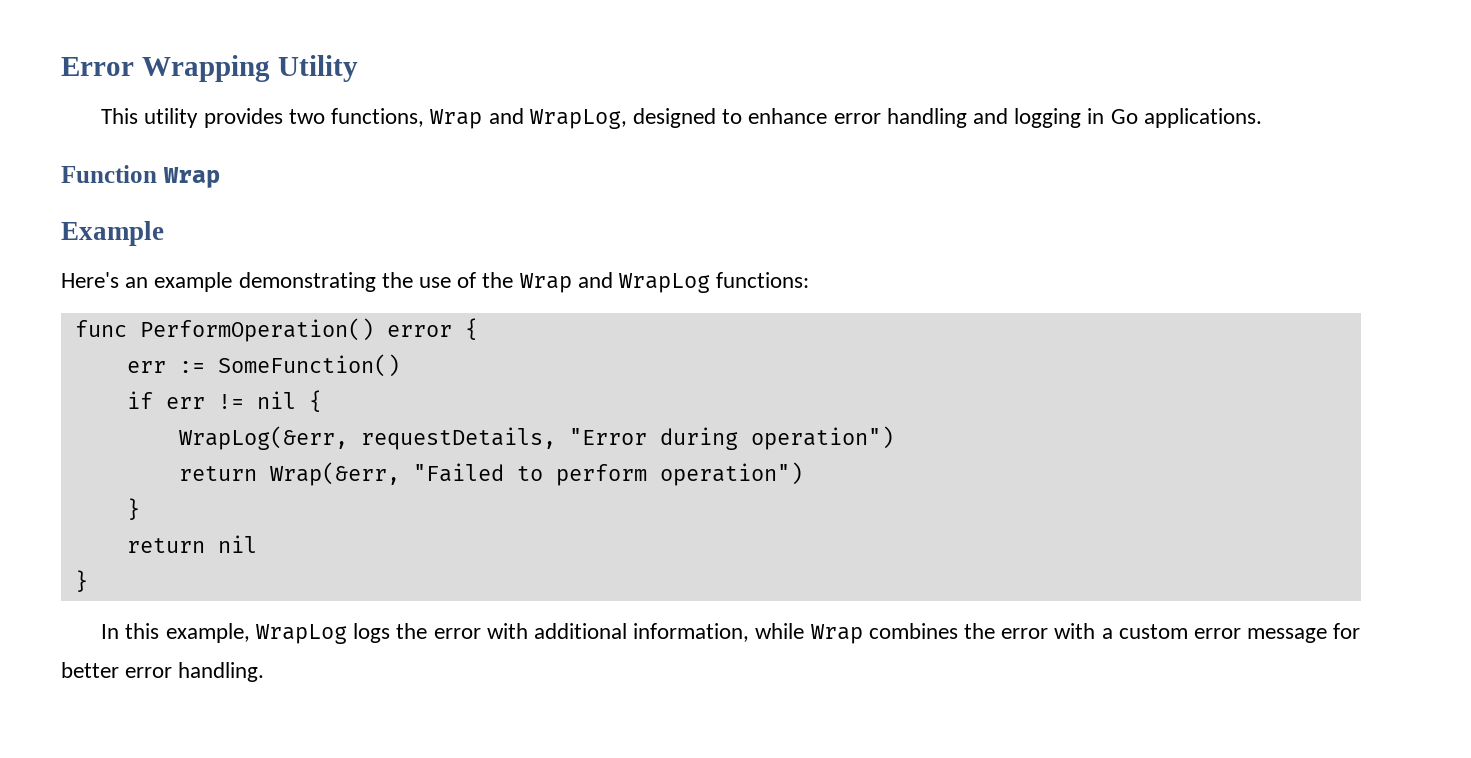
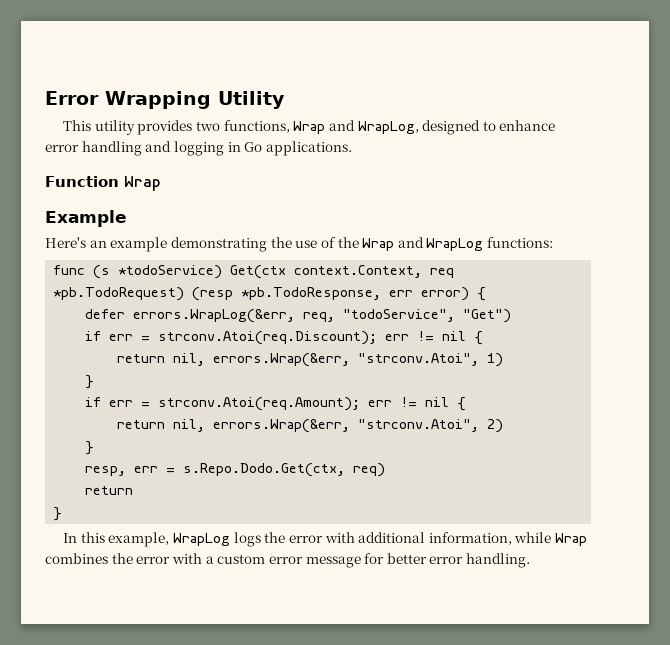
[139,318,478,342] [126,354,400,377] [126,390,322,412] [178,426,894,450] [178,462,803,486] [126,498,140,520] [126,535,257,553] PerformOperation() error { // err := SomeFunction() // if err != nil { // WrapLog(&err, requestDetails, "Error during operation") // return Wrap(&err, "Failed to perform operation") // } // return nil -> [93,265,455,279] [53,287,487,301] [85,309,512,323] [85,331,484,345] [117,353,504,367] [85,375,95,389] [85,397,467,411] [117,419,504,433] [85,441,95,455] [85,463,386,477] [85,486,134,495] (s *todoService) Get(ctx context.Context, req *pb.TodoRequest) (resp *pb.TodoResponse, err error) { // defer errors.WrapLog(&err, req, "todoService", "Get") // if err = strconv.Atoi(req.Discount); err != nil { // return nil, errors.Wrap(&err, "strconv.Atoi", 1) // } // if err = strconv.Atoi(req.Amount); err != nil { // return nil, errors.Wrap(&err, "strconv.Atoi", 2) // } // resp, err = s.Repo.Dodo.Get(ctx, req) // return

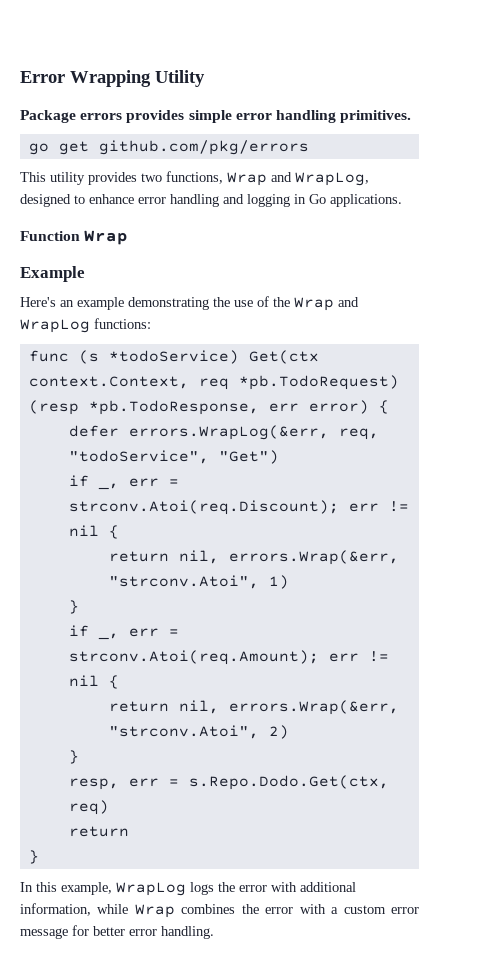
(285, 100) none -> [20,110,412,123] [28,140,309,155] // Package errors provides simple error handling primitives. // go get github.com/pkg/errors
(102, 336) none -> [97,483,119,490] _,
(102, 402) none -> [97,633,119,640] _,

